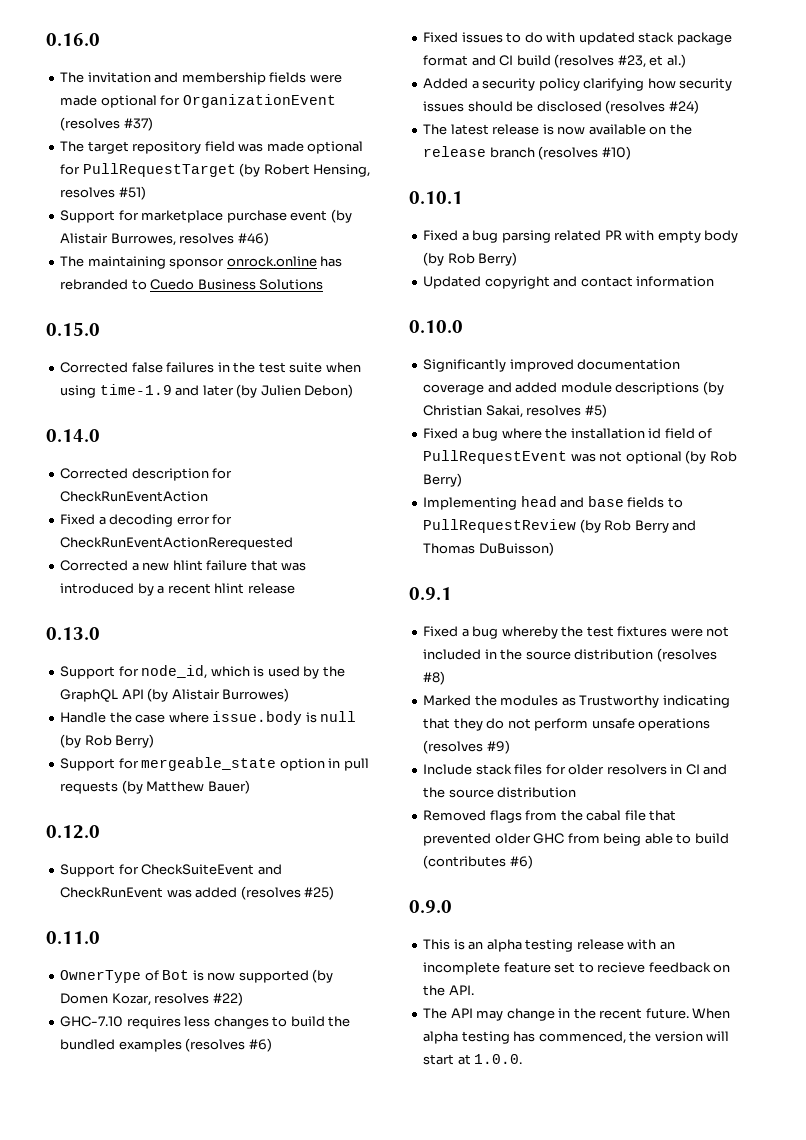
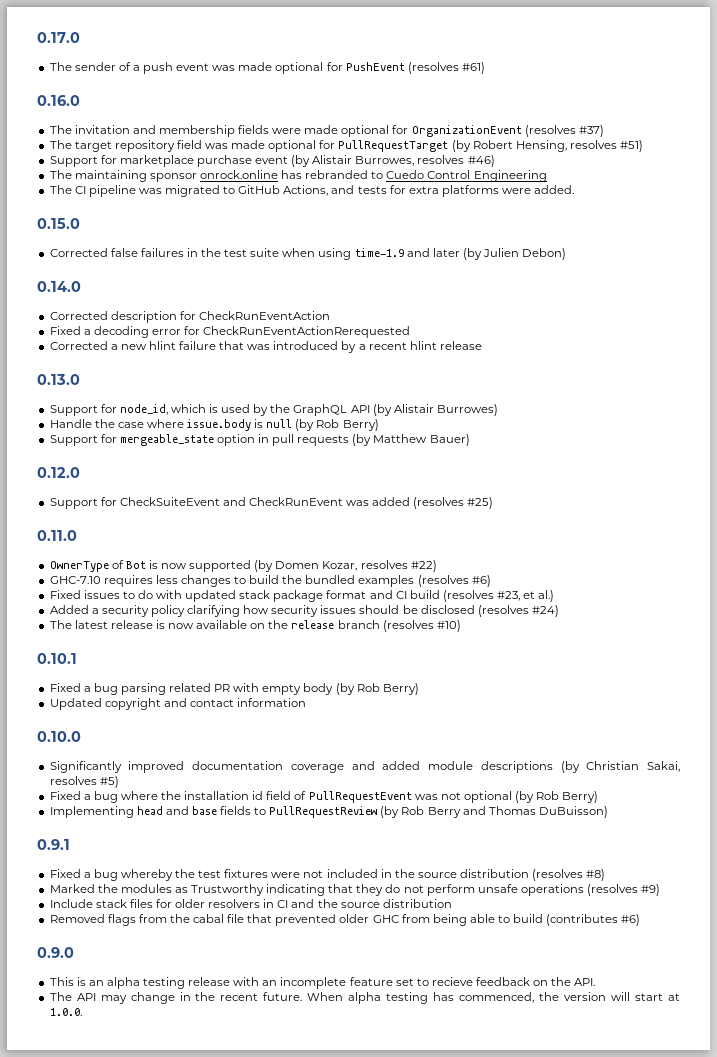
(46, 39) none -> [37,32,80,43] [49,62,485,74] 0.17.0 // The sender of a push event was made optional for PushEvent (resolves #61) //
[197,279,324,290] Business Solutions -> [427,170,547,182] [49,185,575,197] Control Engineering // The CI pipeline was migrated to GitHub Actions, and tests for extra platforms were added.

